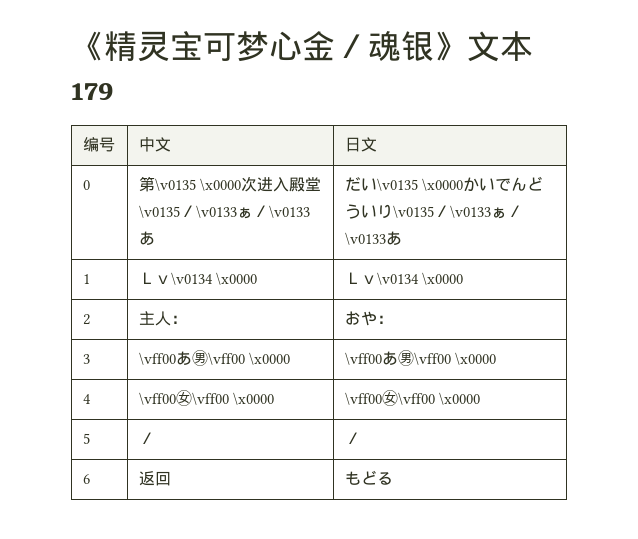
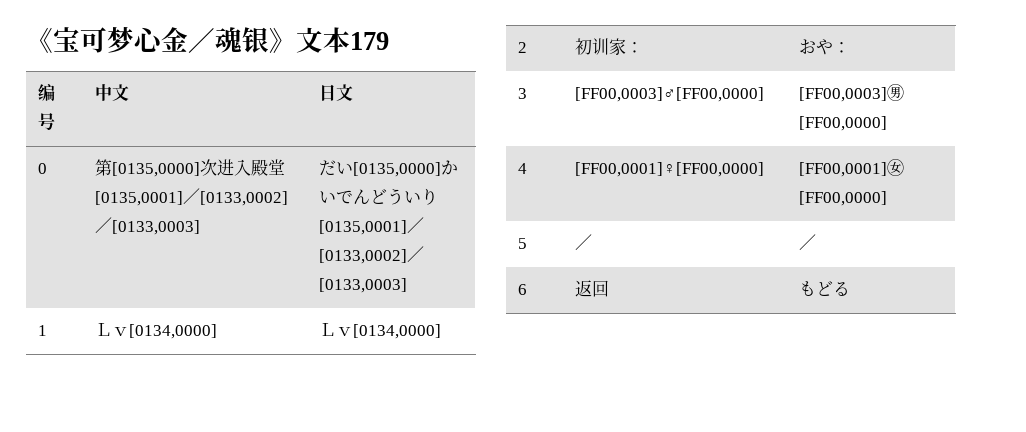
[104,31,170,62] 精灵 -> (53, 40) none
[154,178,242,191] \v0135 \x0000 -> [112,162,201,177] [0135,0000]
[138,205,310,219] [138,231,155,245] \v0135／\v0133ぁ／\v0133あ -> [95,188,289,206] [95,217,201,235] [0135,0001]／[0133,0002]／[0133,0003]
[376,178,464,191] \v0135 \x0000 -> [353,162,442,177] [0135,0000]
[392,205,523,219] [344,231,402,245] \v0135／\v0133ぁ／\v0133あ -> [319,217,425,235] [319,246,425,264] [319,278,408,293] [0135,0001]／[0133,0002]／[0133,0003]
[170,272,258,285] [344,272,464,285] \v0134 \x0000 | Ｌｖ\v0134 \x0000 -> [129,324,218,339] [319,323,442,339] [0134,0000] | Ｌｖ[0134,0000]
[138,311,171,326] 主人 -> [575,38,627,56] 初训家
[138,350,291,366] [344,350,497,366] [82,394,91,404] [138,390,275,406] [344,390,481,406] \vff00あ㊚\vff00 \x0000 | \vff00あ㊚\vff00 \x0000 // 4 | \vff00㊛\vff00 \x0000 | \vff00㊛\vff00 \x0000 -> [575,87,765,102] [799,84,905,102] [799,116,888,131] [518,163,528,174] [575,162,765,177] [799,159,905,177] [799,191,888,206] [FF00,0003]♂[FF00,0000] | [FF00,0003]㊚[FF00,0000] // 4 | [FF00,0001]♀[FF00,0000] | [FF00,0001]㊛[FF00,0000]

